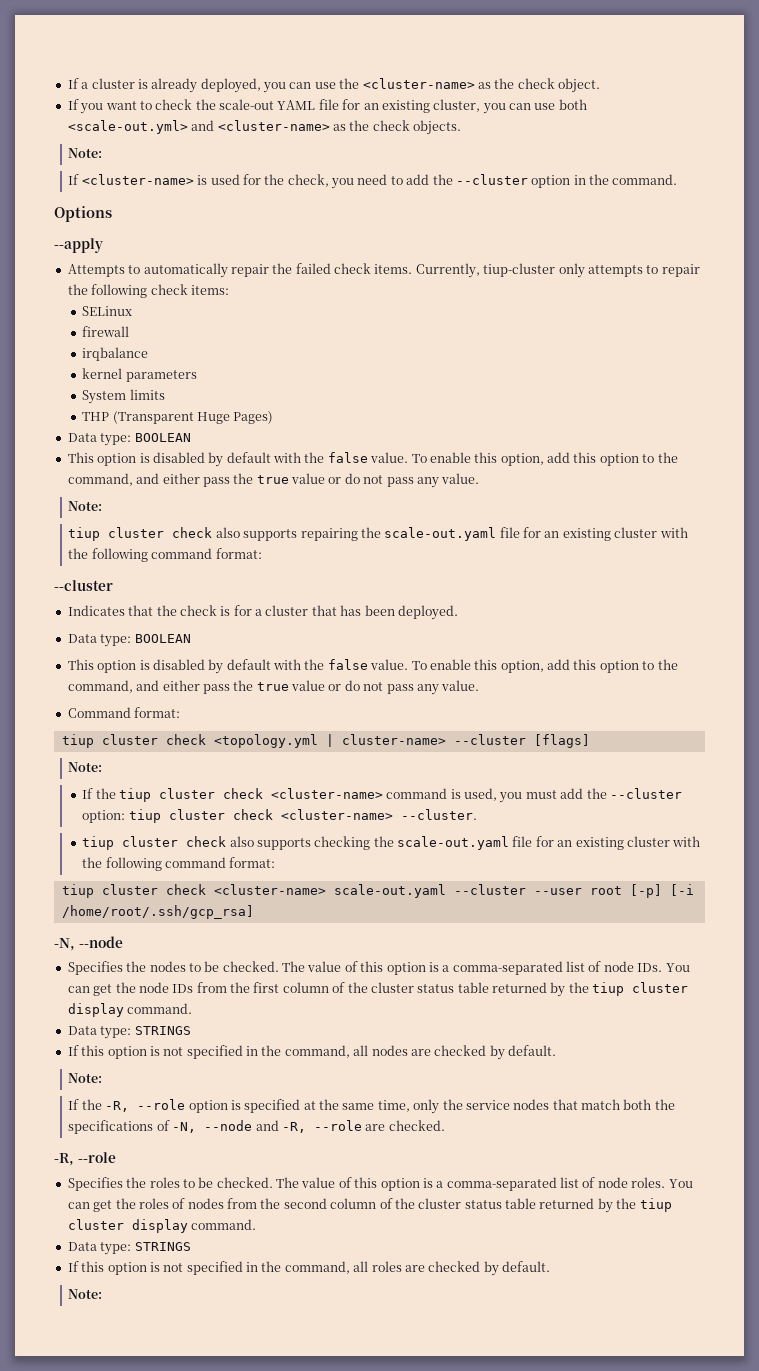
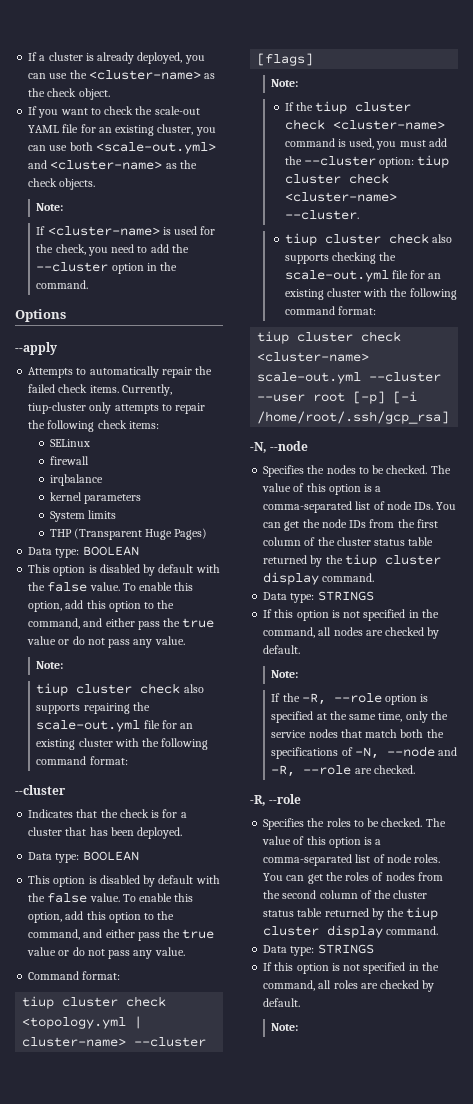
[384,527,497,541] scale-out.yaml -> [36,720,141,732] scale-out.yml
[397,836,510,850] scale-out.yaml -> [284,270,389,282] scale-out.yml
[333,884,446,898] scale-out.yaml -> [257,372,362,384] scale-out.yml

